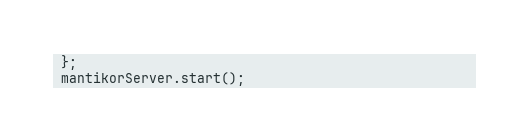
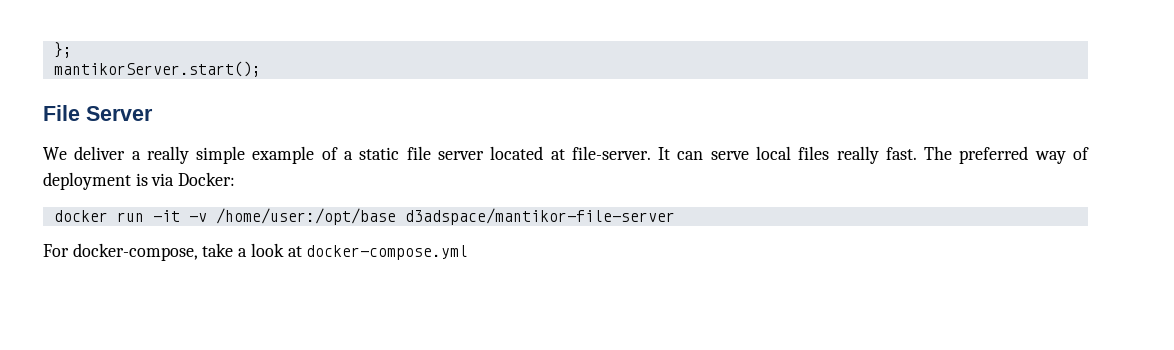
(246, 79) none -> [43,105,153,121] [43,146,1089,164] [43,172,236,190] [53,208,675,225] [43,243,469,261] // File Server // We deliver a really simple example of a static file server located at file-server. It can serve local files really fast. The preferred way of deployment is via Docker: // docker run -it -v /home/user:/opt/base d3adspace/mantikor-file-server // For docker-compose, take a look at docker-compose.yml

